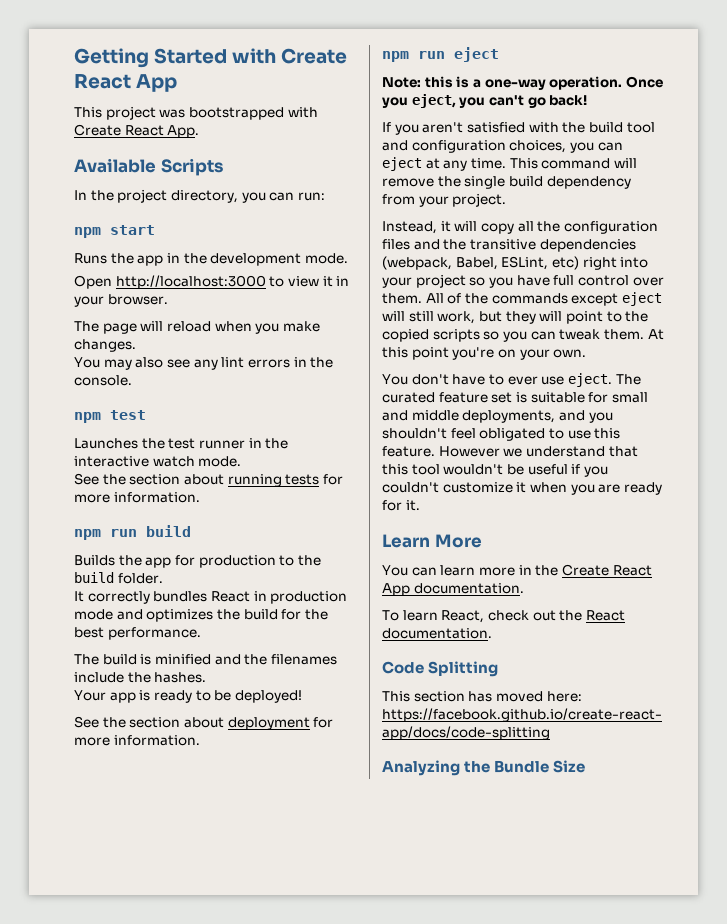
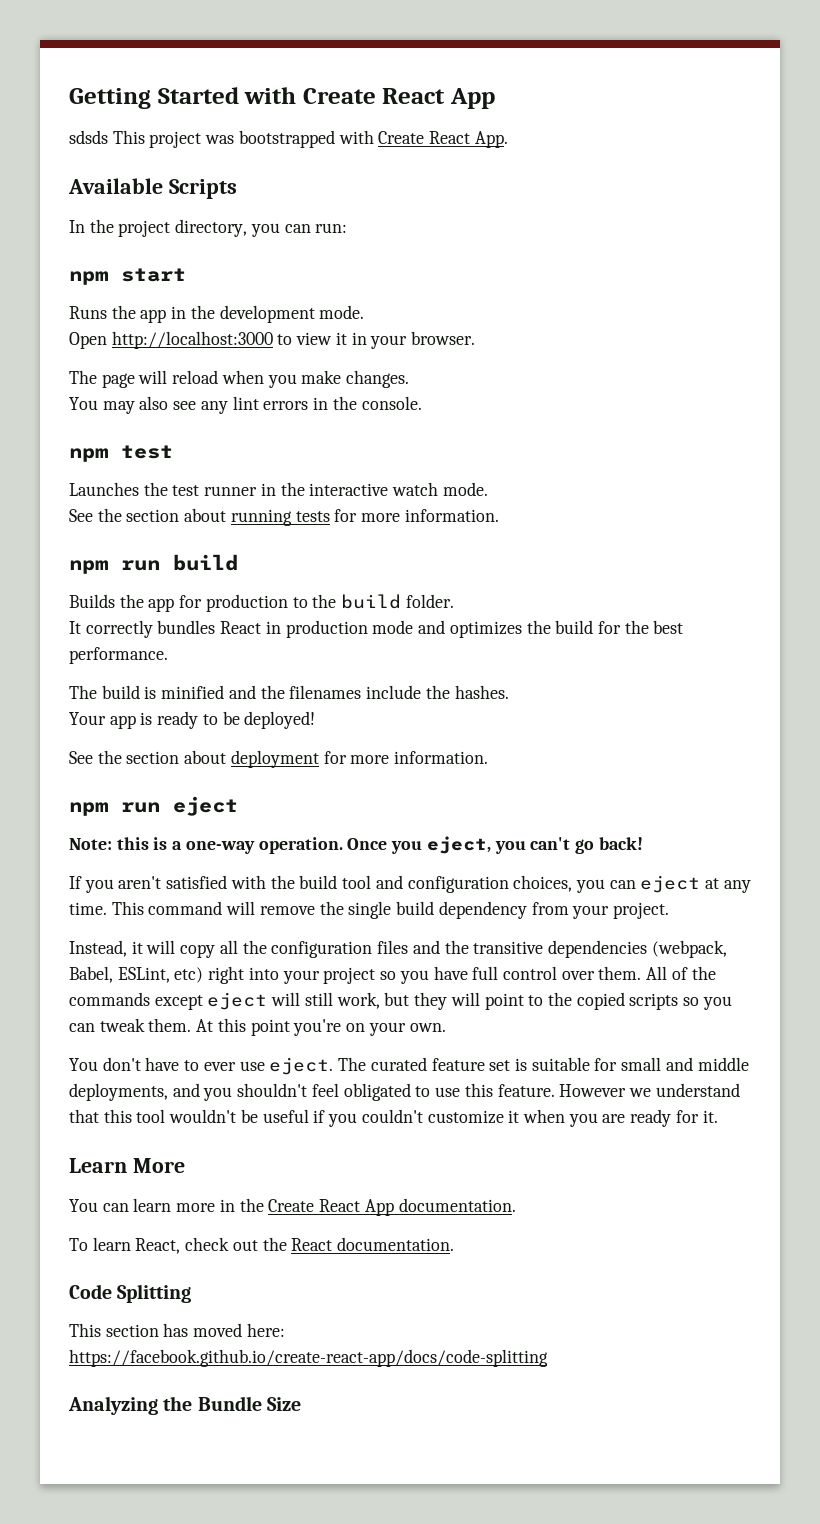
(178, 83) none -> [69,130,108,144] sdsds

